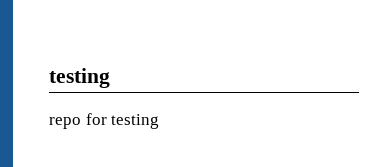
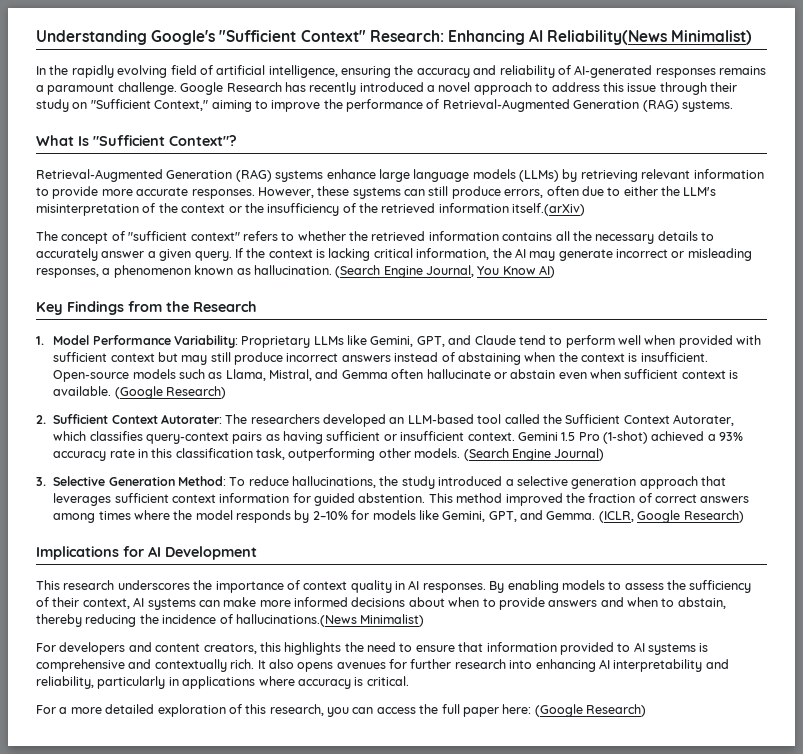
[49,68,110,88] [49,113,160,129] testing // repo for testing -> [36,29,753,45] [36,65,766,78] [36,82,737,95] [36,99,733,112] [36,135,237,146] [36,169,764,182] [36,186,717,199] [36,203,586,216] [36,231,714,244] [36,248,752,261] [36,265,556,278] [36,301,257,315] [36,335,762,348] [53,352,708,365] [53,369,739,382] [53,386,226,399] [36,414,735,427] [53,431,744,444] [53,448,605,461] [36,476,727,489] [53,493,750,506] [53,510,744,523] [36,546,257,560] [36,580,752,593] [36,597,726,610] [36,614,425,627] [36,642,709,655] [36,659,729,672] [36,676,409,689] [36,704,646,717] Understanding Google's "Sufficient Context" Research: Enhancing AI Reliability(News Minimalist) // In the rapidly evolving field of artificial intelligence, ensuring the accuracy and reliability of AI-generated responses remains a paramount challenge. Google Research has recently introduced a novel approach to address this issue through their study on "Sufficient Context," aiming to improve the performance of Retrieval-Augmented Generation (RAG) systems. // What Is "Sufficient Context"? // Retrieval-Augmented Generation (RAG) systems enhance large language models (LLMs) by retrieving relevant information to provide more accurate responses. However, these systems can still produce errors, often due to either the LLM's misinterpretation of the context or the insufficiency of the retrieved information itself.(arXiv) // The concept of "sufficient context" refers to whether the retrieved information contains all the necessary details to accurately answer a given query. If the context is lacking critical information, the AI may generate incorrect or misleading responses, a phenomenon known as hallucination. (Search Engine Journal, You Know AI) // Key Findings from the Research // 1. Model Performance Variability: Proprietary LLMs like Gemini, GPT, and Claude tend to perform well when provided with sufficient context but may still produce incorrect answers instead of abstaining when the context is insufficient. Open-source models such as Llama, Mistral, and Gemma often hallucinate or abstain even when sufficient context is available. (Google Research) // 2. Sufficient Context Autorater: The researchers developed an LLM-based tool called the Sufficient Context Autorater, which classifies query-context pairs as having sufficient or insufficient context. Gemini 1.5 Pro (1-shot) achieved a 93% accuracy rate in this classification task, outperforming other models. (Search Engine Journal) // 3. Selective Generation Method: To reduce hallucinations, the study introduced a selective generation approach that leverages sufficient context information for guided abstention. This method improved the fraction of correct answers among times where the model responds by 2–10% for models like Gemini, GPT, and Gemma. (ICLR, Google Research) // Implications for AI Development // This research underscores the importance of context quality in AI responses. By enabling models to assess the sufficiency of their context, AI systems can make more informed decisions about when to provide answers and when to abstain, thereby reducing the incidence of hallucinations.(News Minimalist) // For developers and content creators, this highlights the need to ensure that information provided to AI systems is comprehensive and contextually rich. It also opens avenues for further research into enhancing AI interpretability and reliability, particularly in applications where accuracy is critical. // For a more detailed exploration of this research, you can access the full paper here: (Google Research)

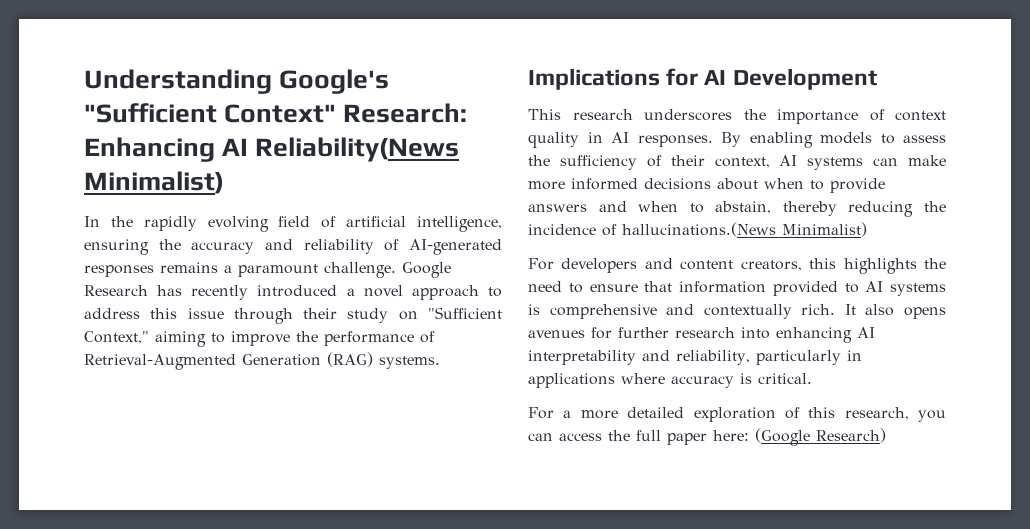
[36,135,237,146] [36,169,764,182] [36,186,717,199] [36,203,586,216] [36,231,714,244] [36,248,752,261] [36,265,556,278] [36,301,257,315] [36,335,762,348] [53,352,708,365] [53,369,739,382] [53,386,226,399] [36,414,735,427] [53,431,744,444] [53,448,605,461] [36,476,727,489] [53,493,750,506] [53,510,744,523] // What Is "Sufficient Context"? // Retrieval-Augmented Generation (RAG) systems enhance large language models (LLMs) by retrieving relevant information to provide more accurate responses. However, these systems can still produce errors, often due to either the LLM's misinterpretation of the context or the insufficiency of the retrieved information itself.(arXiv) // The concept of "sufficient context" refers to whether the retrieved information contains all the necessary details to accurately answer a given query. If the context is lacking critical information, the AI may generate incorrect or misleading responses, a phenomenon known as hallucination. (Search Engine Journal, You Know AI) // Key Findings from the Research // 1. Model Performance Variability: Proprietary LLMs like Gemini, GPT, and Claude tend to perform well when provided with sufficient context but may still produce incorrect answers instead of abstaining when the context is insufficient. Open-source models such as Llama, Mistral, and Gemma often hallucinate or abstain even when sufficient context is available. (Google Research) // 2. Sufficient Context Autorater: The researchers developed an LLM-based tool called the Sufficient Context Autorater, which classifies query-context pairs as having sufficient or insufficient context. Gemini 1.5 Pro (1-shot) achieved a 93% accuracy rate in this classification task, outperforming other models. (Search Engine Journal) // 3. Selective Generation Method: To reduce hallucinations, the study introduced a selective generation approach that leverages sufficient context information for guided abstention. This method improved the fraction of correct answers among times where the model responds by 2–10% for models like Gemini, GPT, and Gemma. (ICLR, Google Research) -> (440, 362) none

